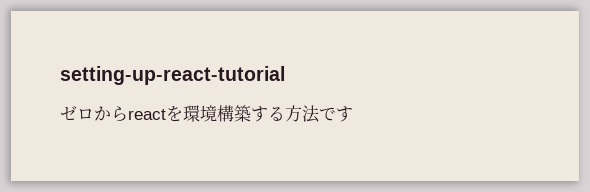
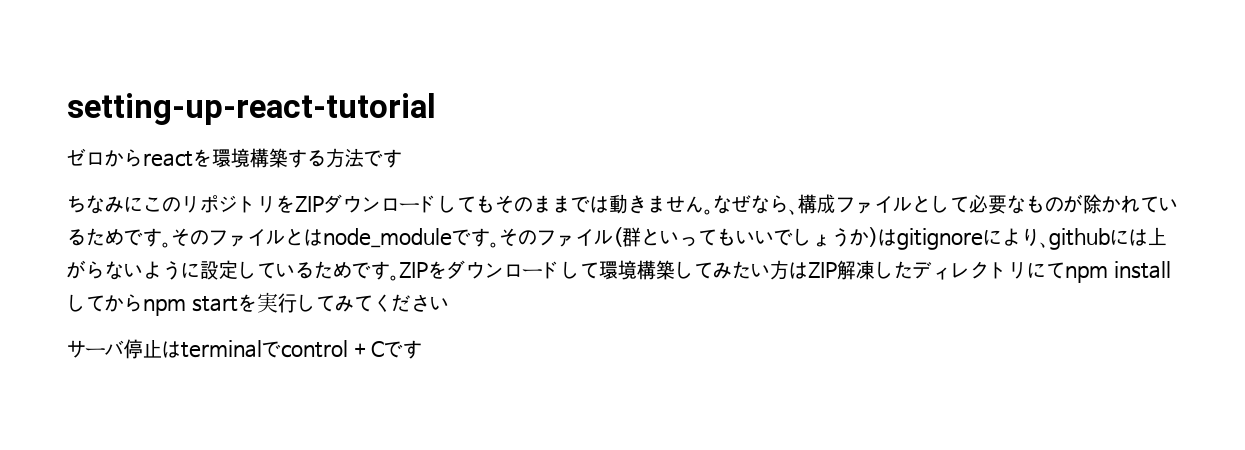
(353, 114) none -> [67,194,1178,215] [67,227,1167,250] [67,260,1171,283] [67,292,449,316] [67,339,423,359] // ちなみにこのリポジトリをZIPダウンロードしてもそのままでは動きません。なぜなら、構成ファイルとして必要なものが除かれているためです。そのファイルとはnode_moduleです。そのファイル(群といってもいいでしょうか)はgitignoreにより、githubには上がらないように設定しているためです。ZIPをダウンロードして環境構築してみたい方はZIP解凍したディレクトリにてnpm installしてからnpm startを実行してみてください // サーバ停止はterminalでcontrol + Cです

